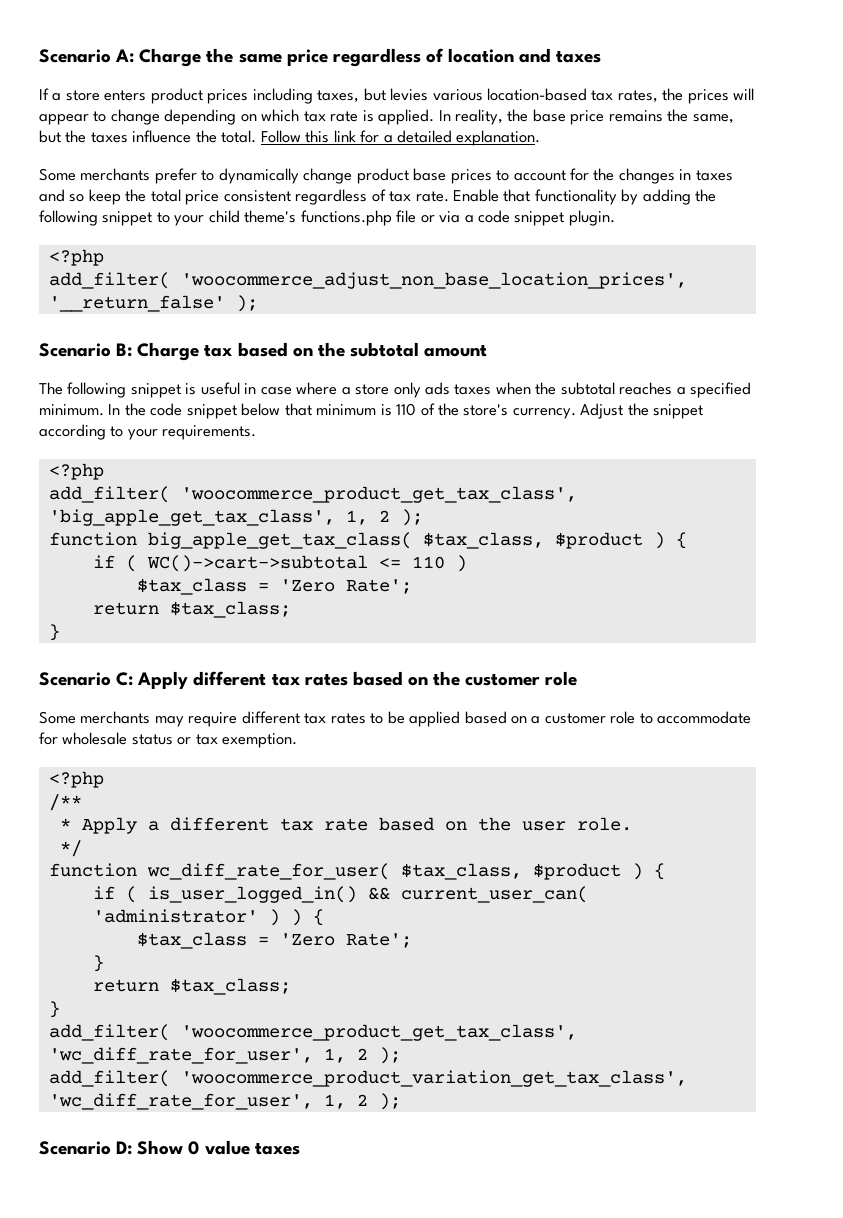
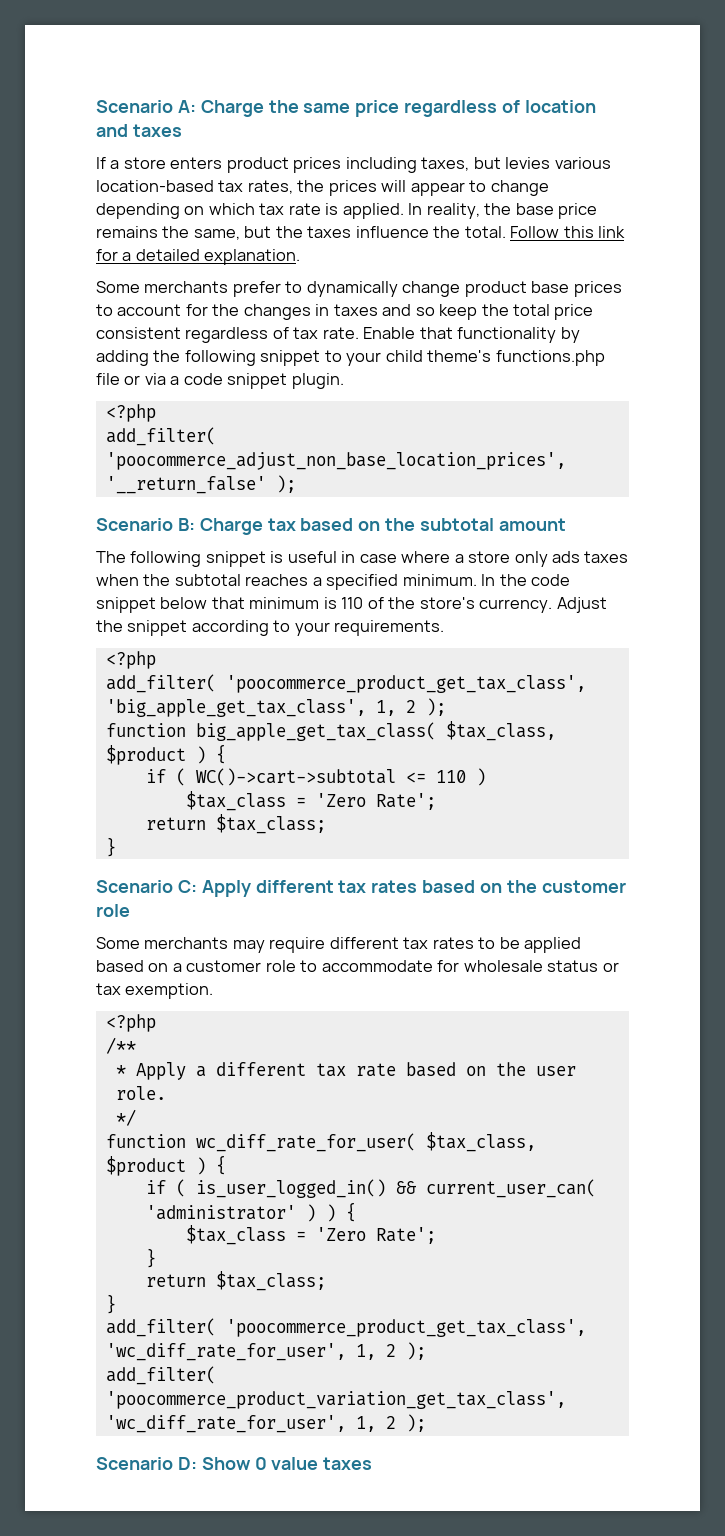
[180,272,687,289] 'woocommerce_adjust_non_base_location_prices', -> [105,452,566,470] 'poocommerce_adjust_non_base_location_prices',
[180,486,577,503] 'woocommerce_product_get_tax_class', -> [225,675,586,693] 'poocommerce_product_get_tax_class',
[180,1024,577,1041] 'woocommerce_product_get_tax_class', -> [225,1319,586,1337] 'poocommerce_product_get_tax_class',
[180,1070,687,1087] 'woocommerce_product_variation_get_tax_class', -> [105,1391,566,1409] 'poocommerce_product_variation_get_tax_class',

